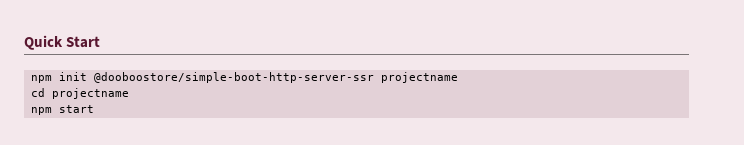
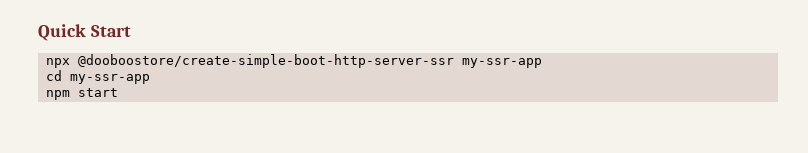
[31,72,459,83] npm init @dooboostore/simple-boot-http-server-ssr projectname -> [45,54,542,68] npx @dooboostore/create-simple-boot-http-server-ssr my-ssr-app
[52,88,130,99] projectname -> [69,74,150,84] my-ssr-app

